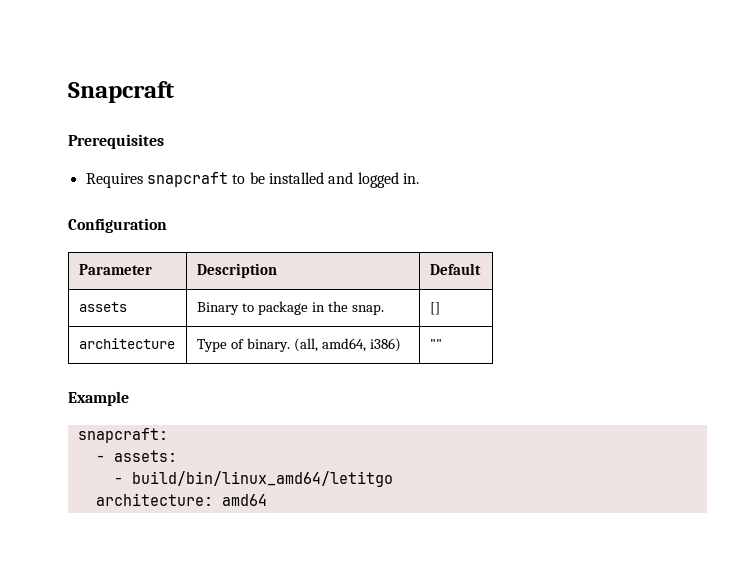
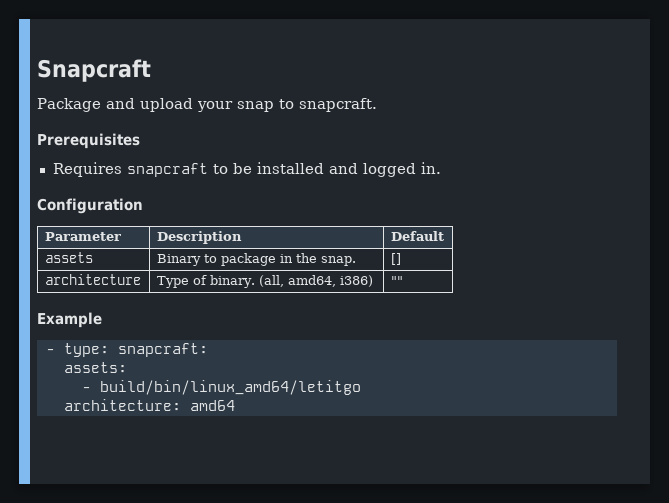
(175, 92) none -> [37,98,377,112] // Package and upload your snap to snapcraft.
(129, 398) none -> [45,343,109,357] - type:
[95,455,105,462] - -> (208, 350) none

